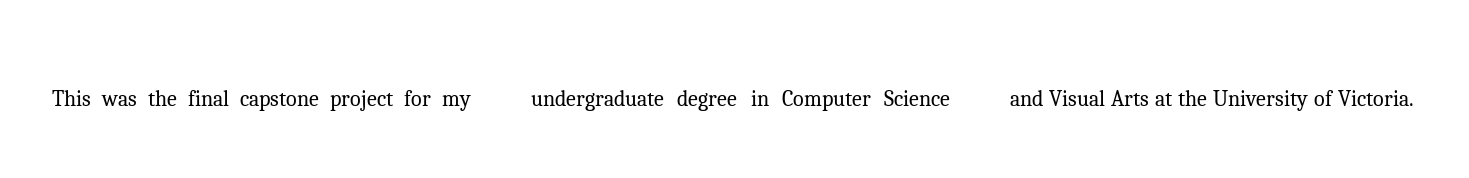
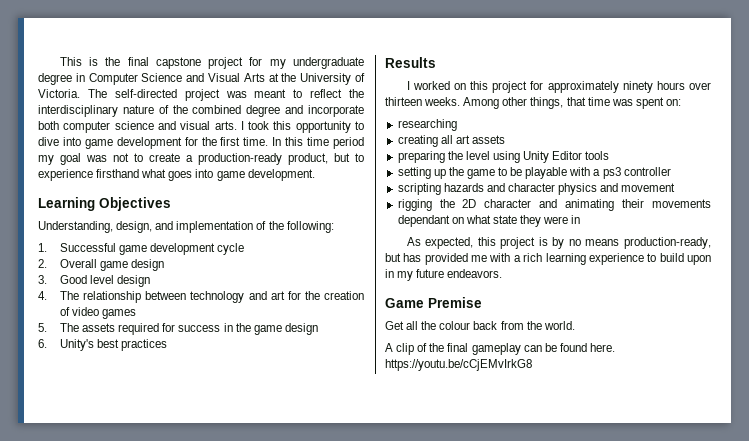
[101,95,137,106] was -> [88,57,98,66] is
(1414, 98) none -> [87,89,364,101] [38,105,364,117] [38,121,365,133] [38,137,364,149] [38,153,364,165] [38,169,315,181] [38,197,171,211] [38,221,334,233] [38,243,245,255] [38,259,165,271] [38,275,151,287] [38,291,364,303] [60,307,137,319] [38,323,318,335] [38,339,168,351] [385,57,436,68] [406,81,711,93] [385,97,681,109] [397,119,457,131] [397,135,505,147] [397,151,610,163] [397,167,671,179] [397,183,676,195] [397,199,711,211] [397,215,581,227] [406,237,711,249] [385,253,711,265] [385,269,503,281] [385,297,482,308] [385,321,575,330] [385,343,615,355] [385,359,532,371] The self-directed project was meant to reflect the interdisciplinary nature of the combined degree and incorporate both computer science and visual arts. I took this opportunity to dive into game development for the first time. In this time period my goal was not to create a production-ready product, but to experience firsthand what goes into game development. // Learning Objectives // Understanding, design, and implementation of the following: // 1. Successful game development cycle // 2. Overall game design // 3. Good level design // 4. The relationship between technology and art for the creation of video games // 5. The assets required for success in the game design // 6. Unity's best practices // Results // I worked on this project for approximately ninety hours over thirteen weeks. Among other things, that time was spent on: // researching // creating all art assets // preparing the level using Unity Editor tools // setting up the game to be playable with a ps3 controller // scripting hazards and character physics and movement // rigging the 2D character and animating their movements dependant on what state they were in // As expected, this project is by no means production-ready, but has provided me with a rich learning experience to build upon in my future endeavors. // Game Premise // Get all the colour back from the world. // A clip of the final gameplay can be found here. https://youtu.be/cCjEMvIrkG8

